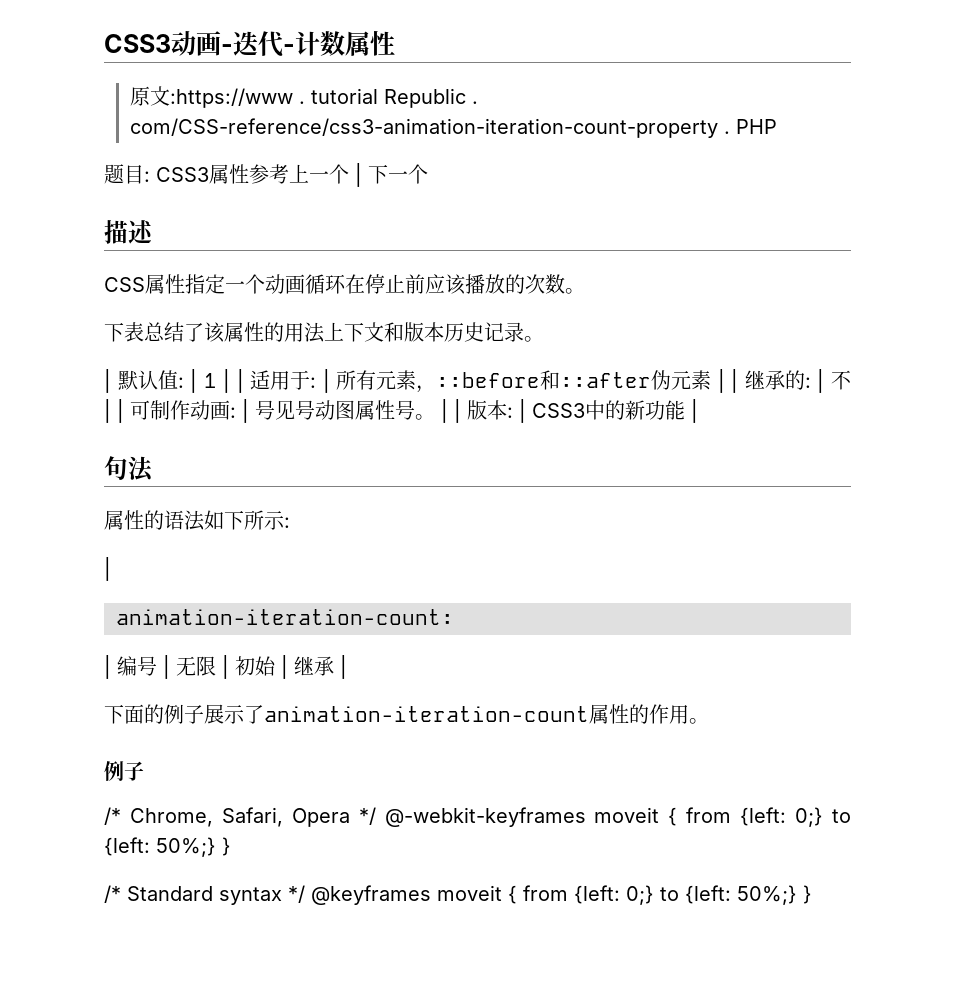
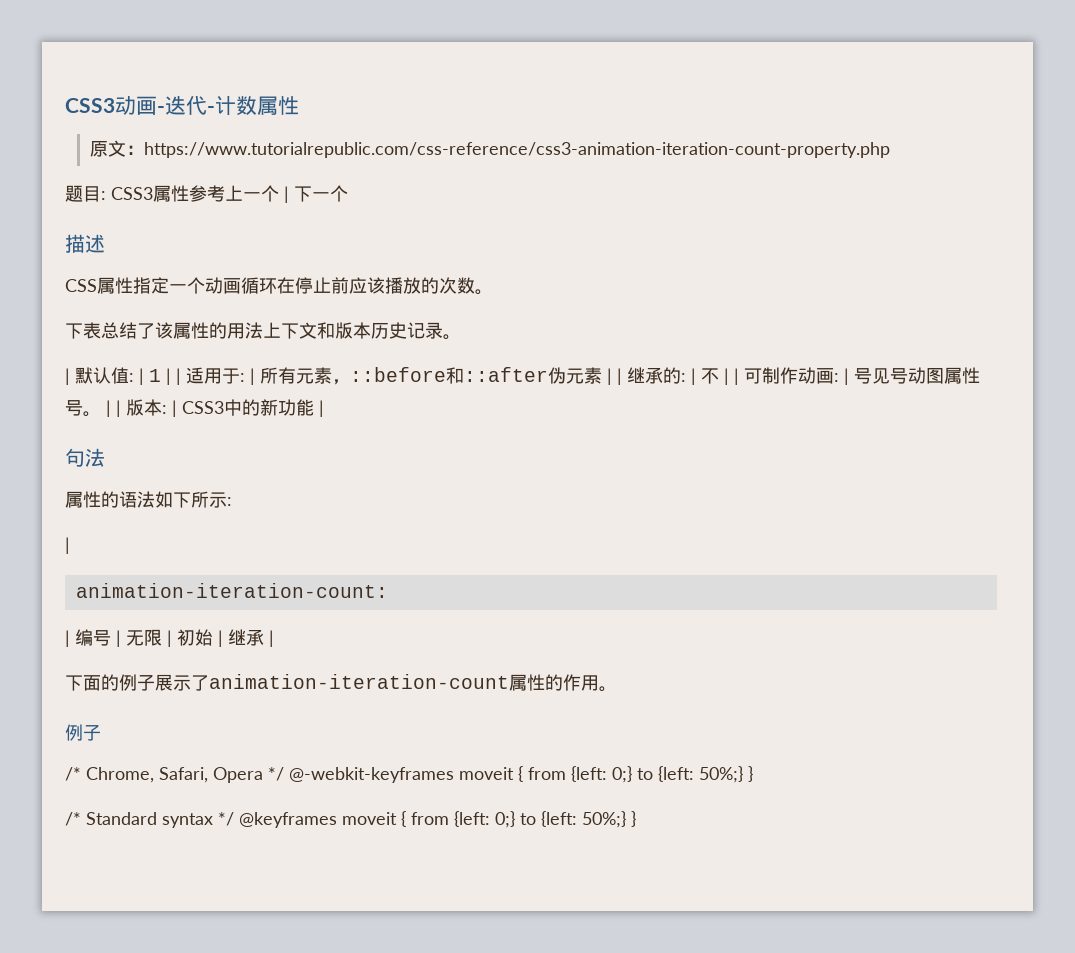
[170,88,479,108] [130,118,778,138] :https://www . tutorial Republic . com/CSS-reference/css3-animation-iteration-count-property . PHP -> [125,142,890,158] ：https://www.tutorialrepublic.com/css-reference/css3-animation-iteration-count-property.php

